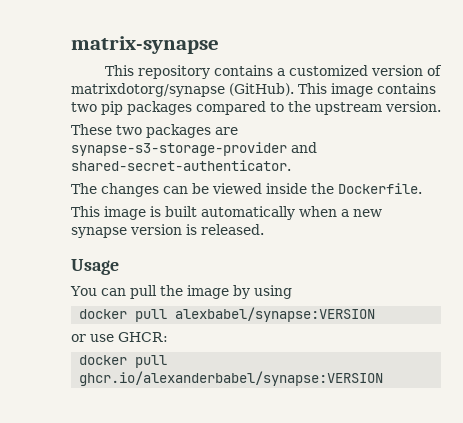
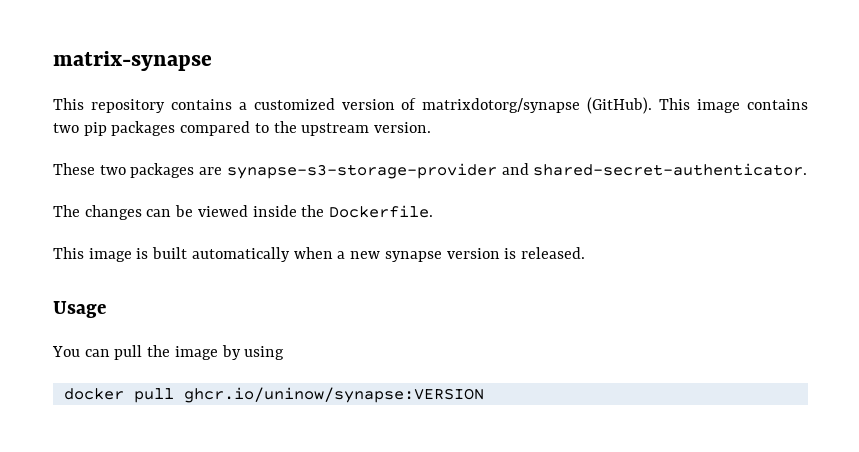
[175,307,376,322] [71,332,168,342] [79,355,168,368] [79,371,384,386] alexbabel/synapse:VERSION // or use GHCR: // docker pull ghcr.io/alexanderbabel/synapse:VERSION -> [183,387,484,403] ghcr.io/uninow/synapse:VERSION

